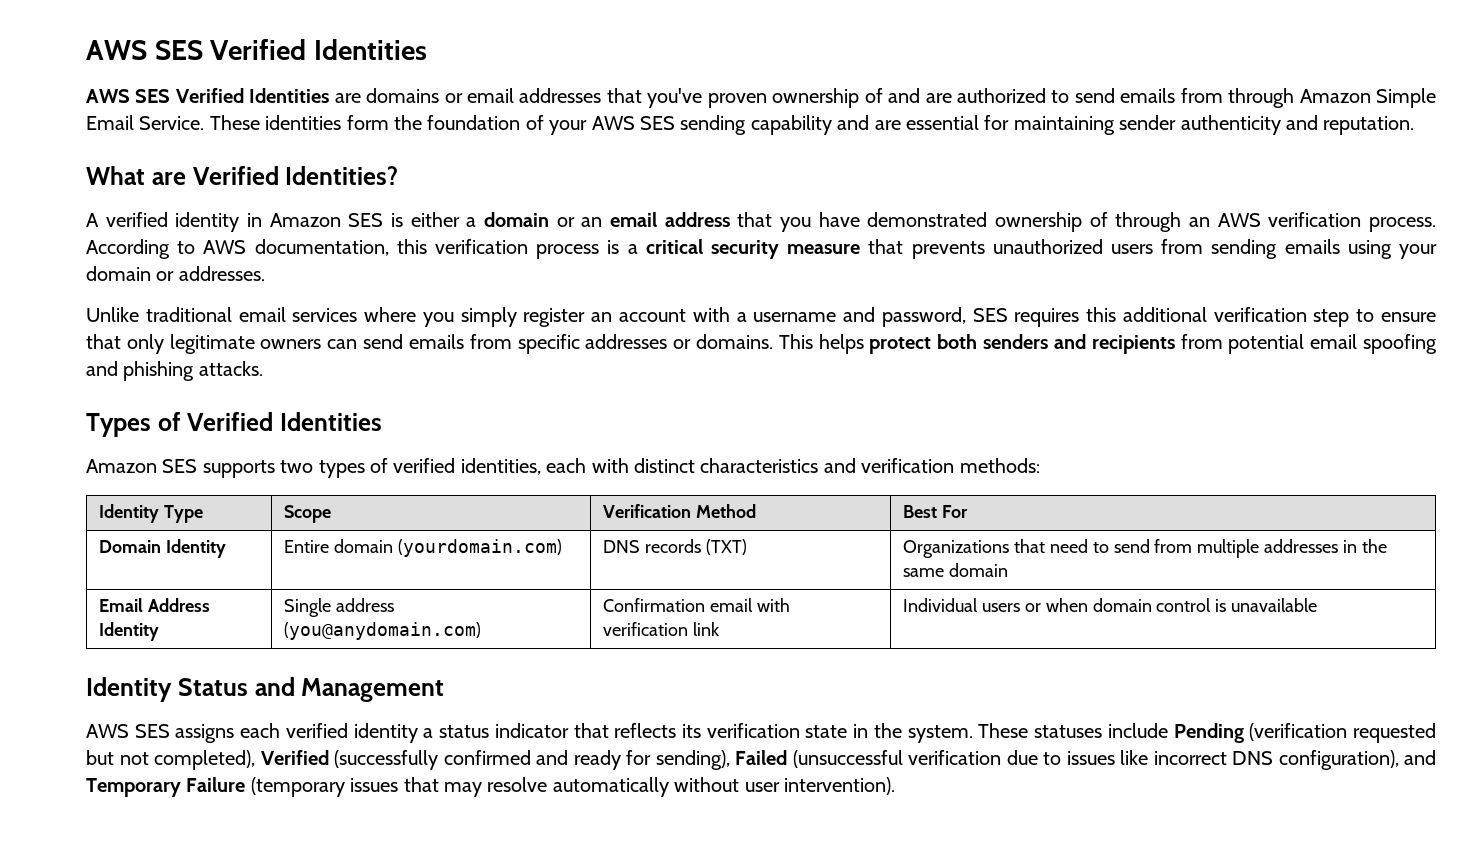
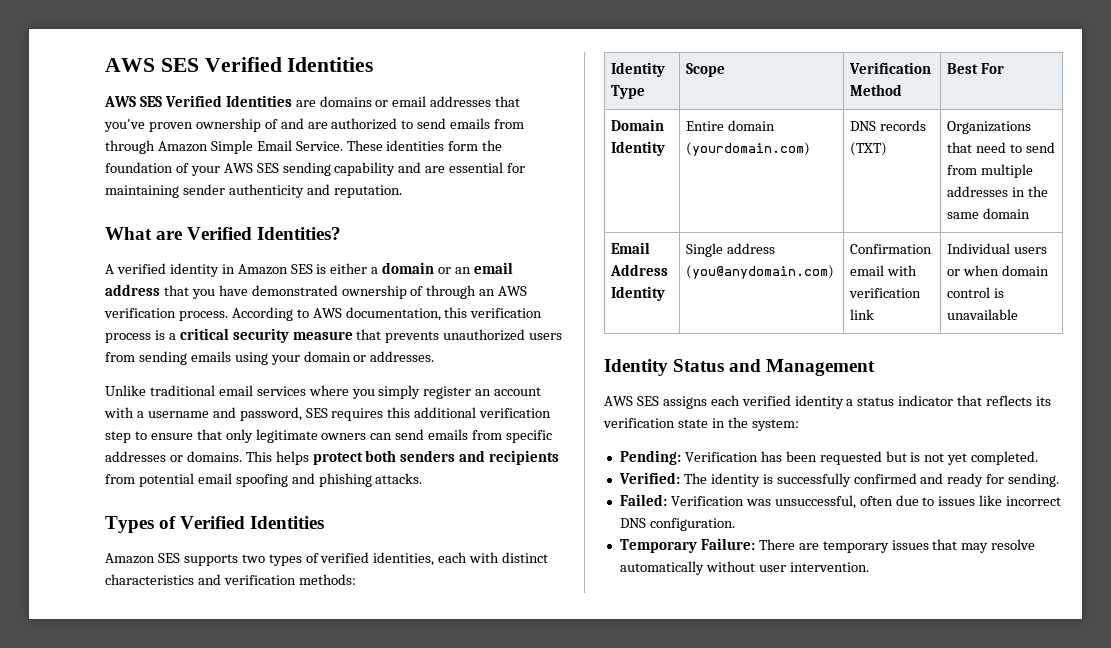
[907,723,1437,743] [86,750,1001,770] system. These statuses include Pending (verification requested but not completed), Verified (successfully confirmed and ready for sending), Failed (unsuccessful verification -> [751,419,799,431] [619,450,1039,465] [618,472,1060,487] [619,494,893,509] system: // Pending: Verification has been requested but is not yet completed. // Verified: The identity is successfully confirmed and ready for sending. // Failed: Verification was unsuccessful, often
[1278,750,1437,770] [86,777,345,797] configuration), and Temporary Failure (temporary -> [649,518,735,531] [619,538,889,553] configuration. // Temporary Failure: There are temporary
[783,777,895,795] intervention). -> [789,562,869,572] intervention.

